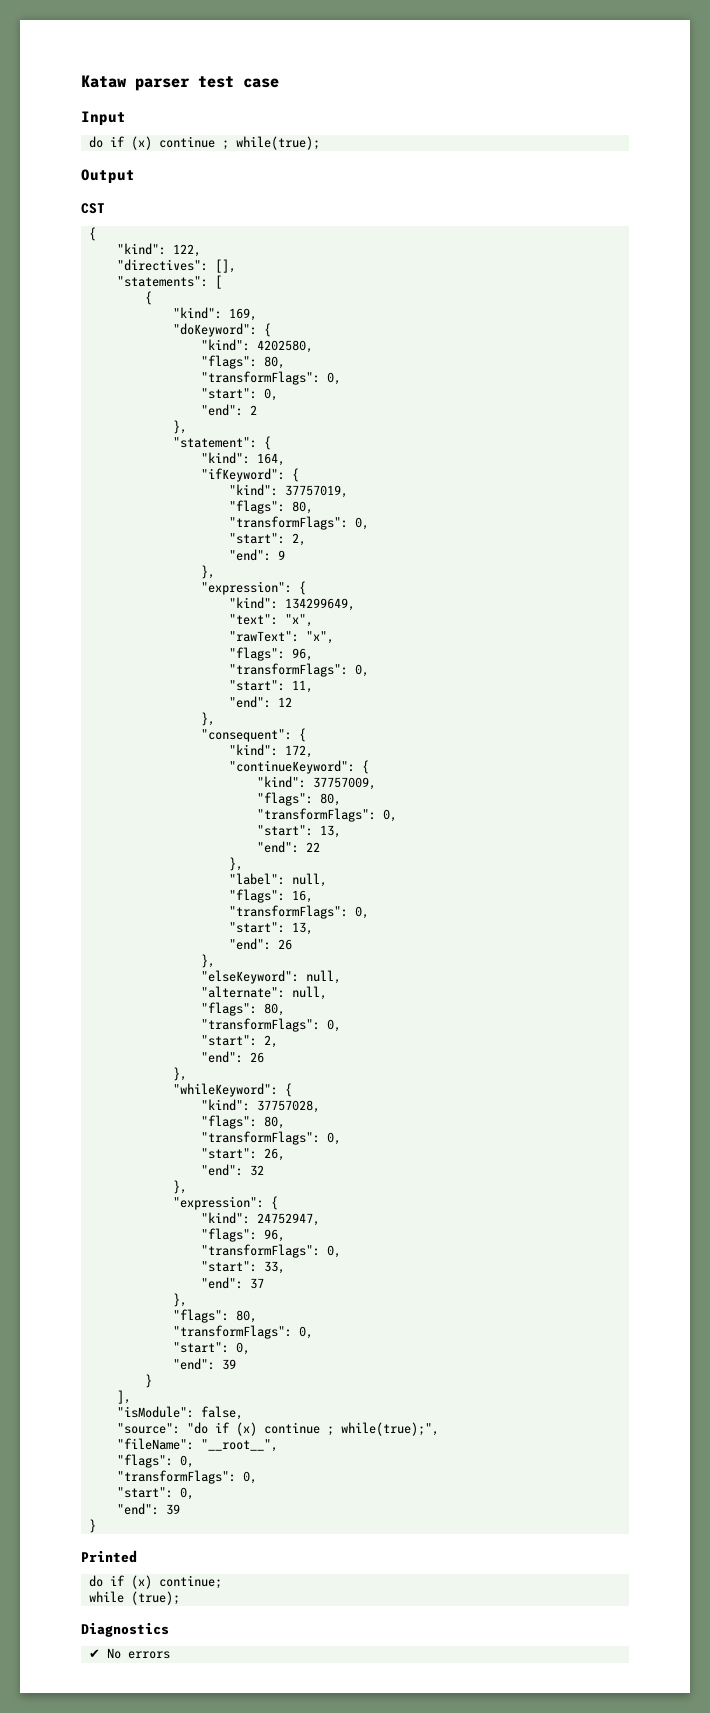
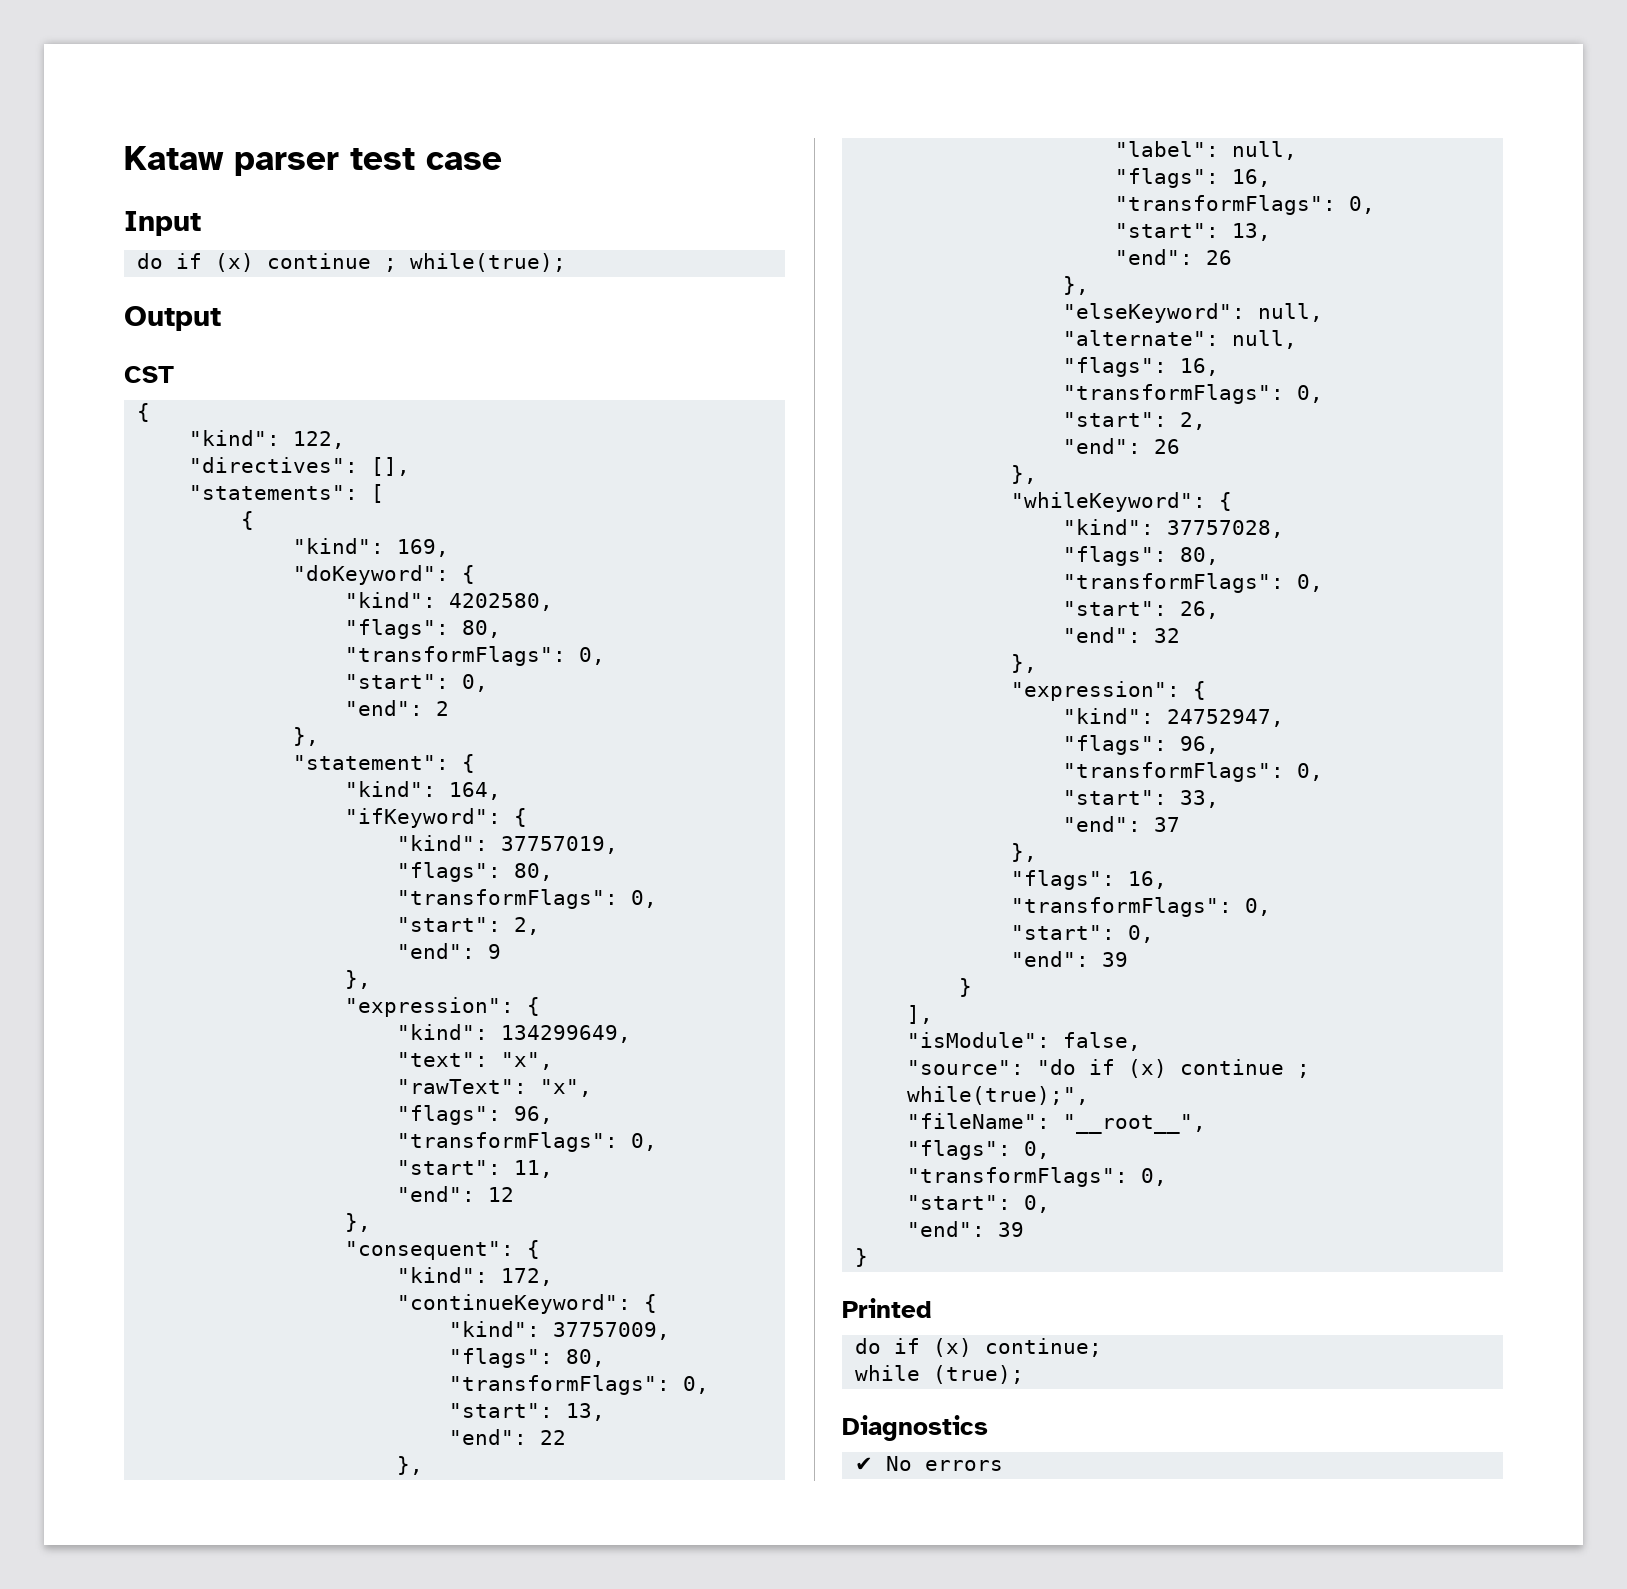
[263,1003,285,1016] 80, -> [1180,358,1220,376] 16,
[235,1310,257,1323] 80, -> [1128,871,1168,889] 16,

